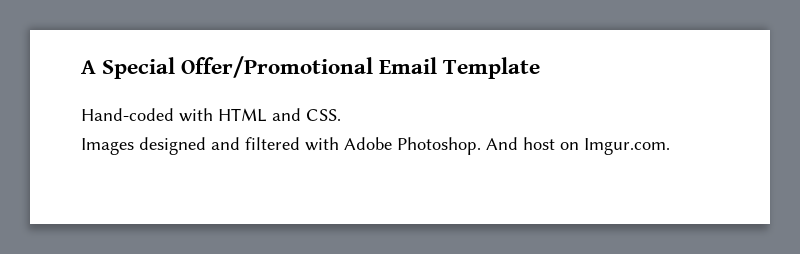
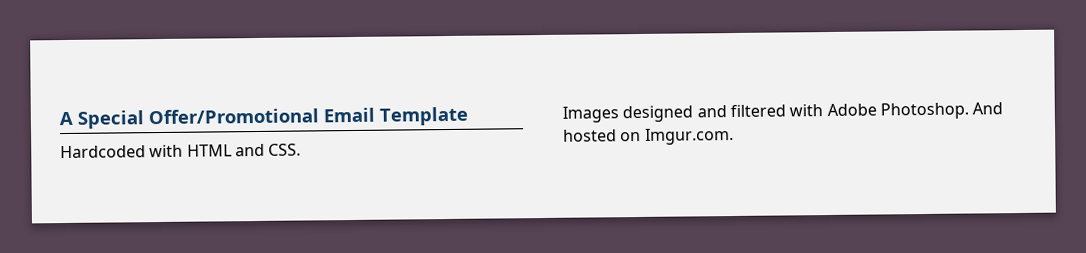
[81,108,174,121] Hand-coded -> [60,145,146,159] Hardcoded
[523,137,555,150] host -> [563,129,617,142] hosted

